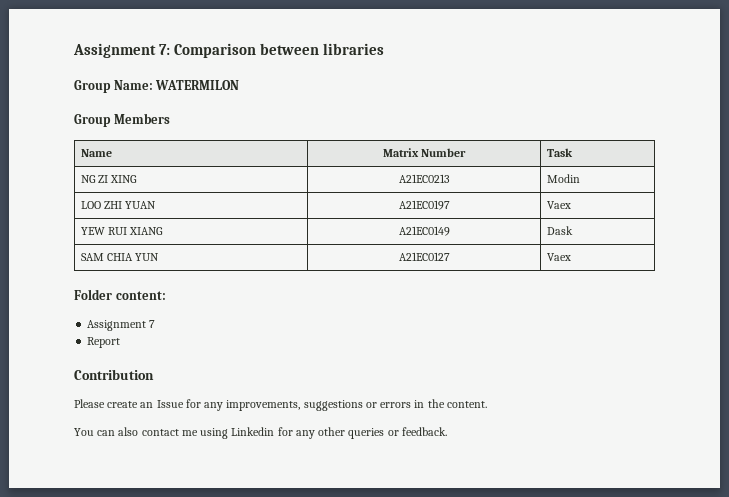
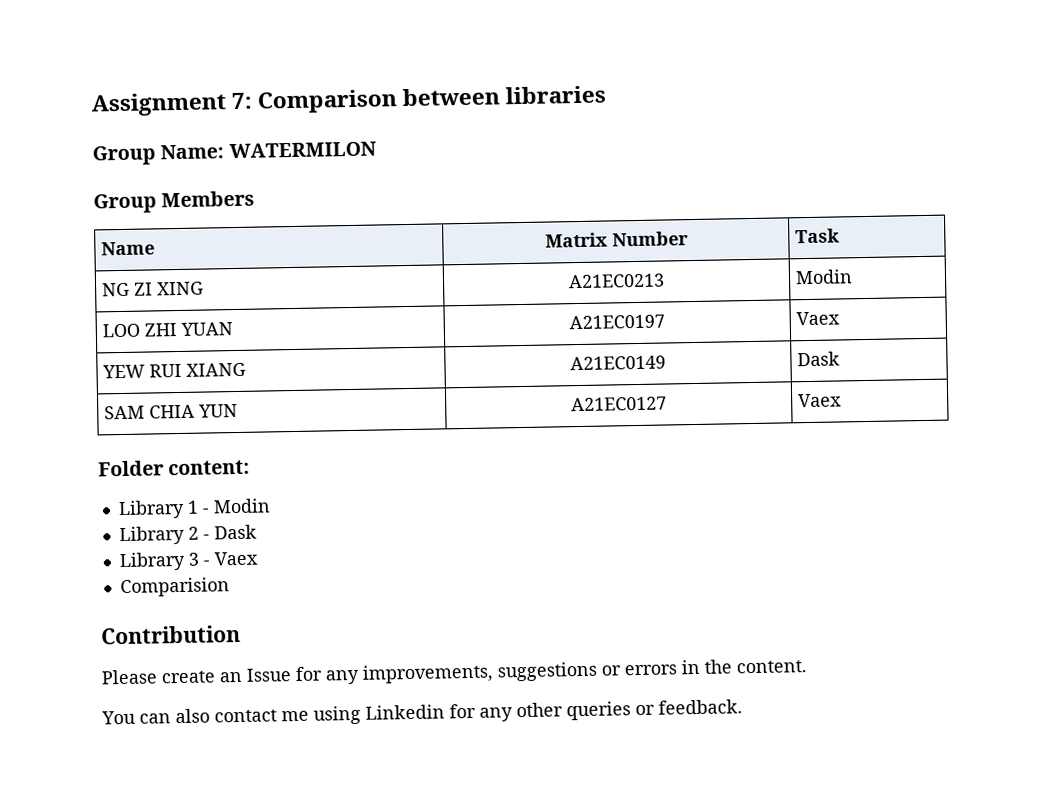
[87,320,156,331] [87,337,121,348] Assignment 7 // Report -> [117,498,271,520] [118,524,257,546] [118,551,258,572] [119,577,230,598] Library 1 - Modin // Library 2 - Dask // Library 3 - Vaex // Comparision

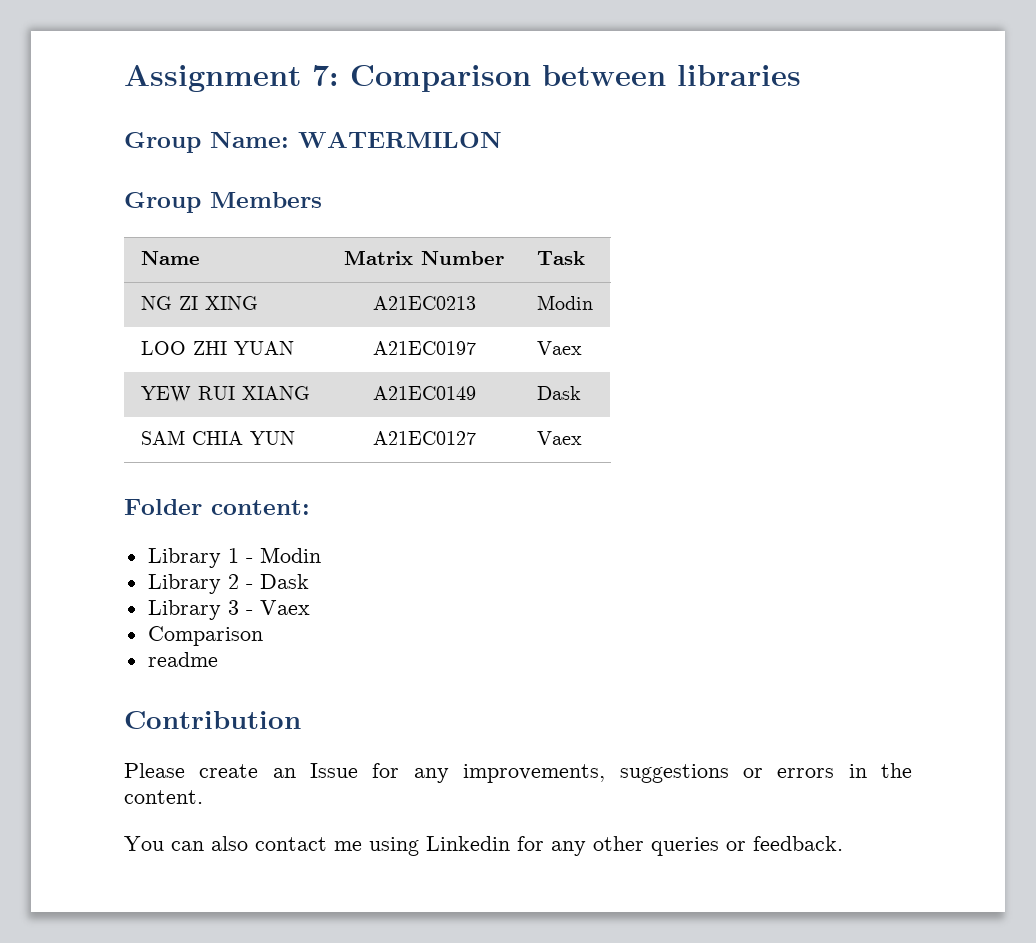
[119,577,230,598] Comparision -> [147,626,263,646] [147,652,218,667] Comparison // readme

